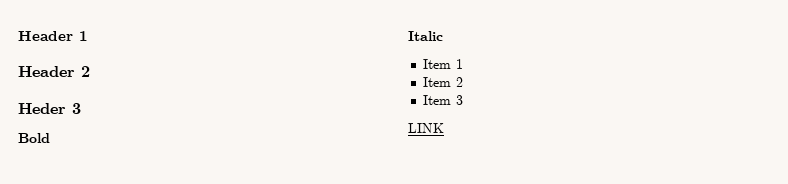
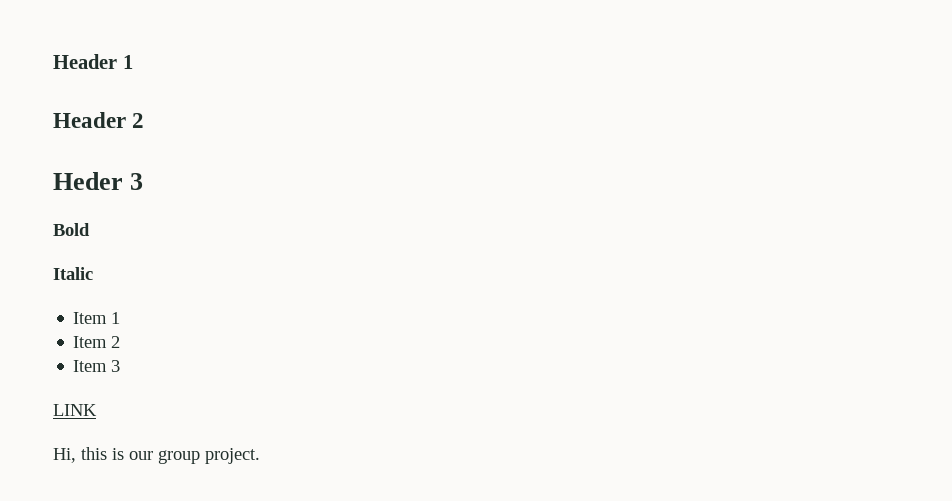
(444, 128) none -> [53,447,260,464] // Hi, this is our group project.

